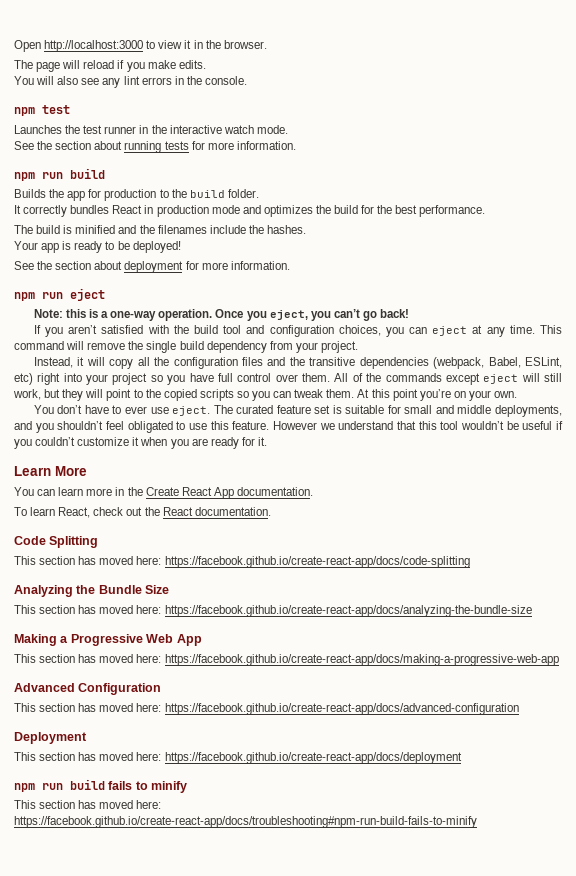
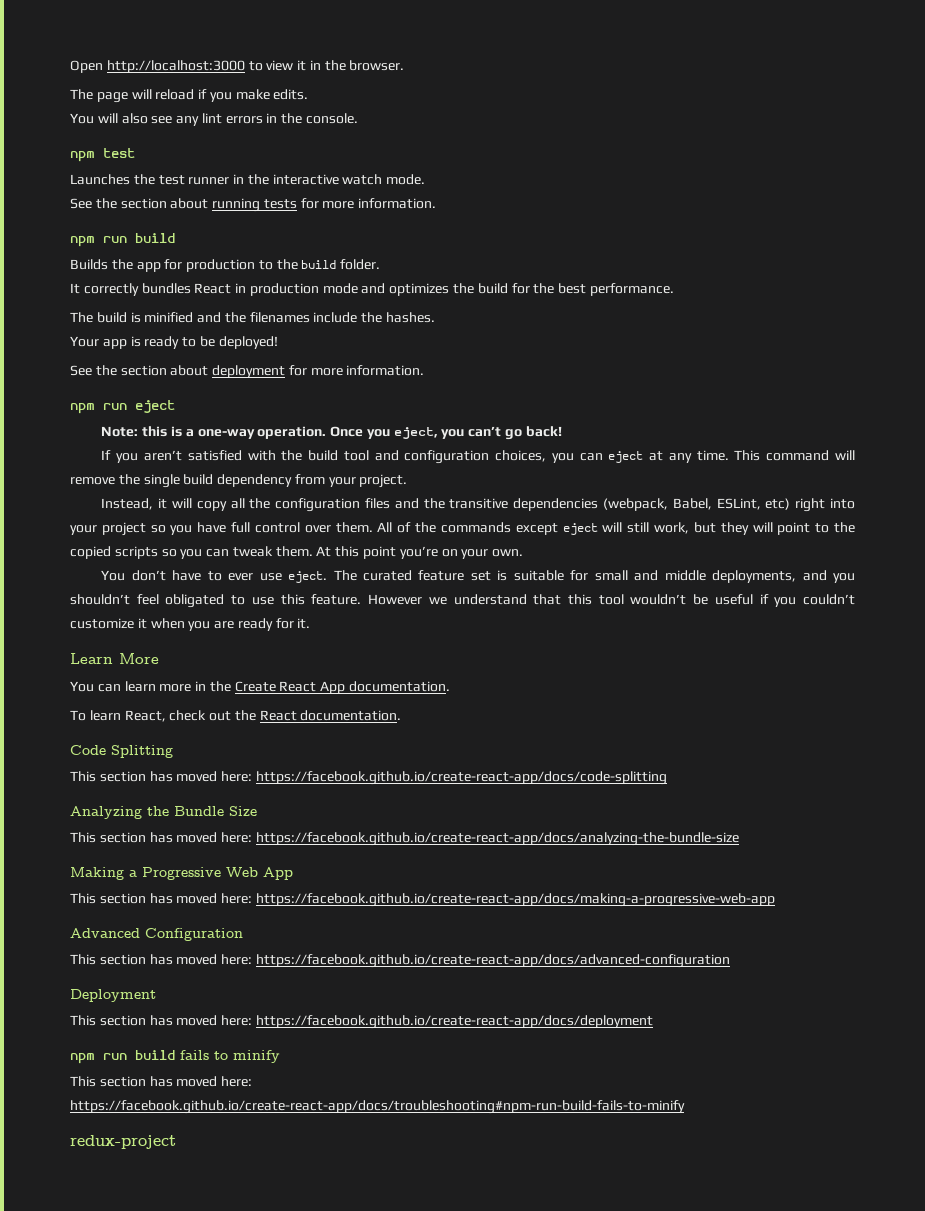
(477, 822) none -> [70,1135,176,1149] // redux-project

